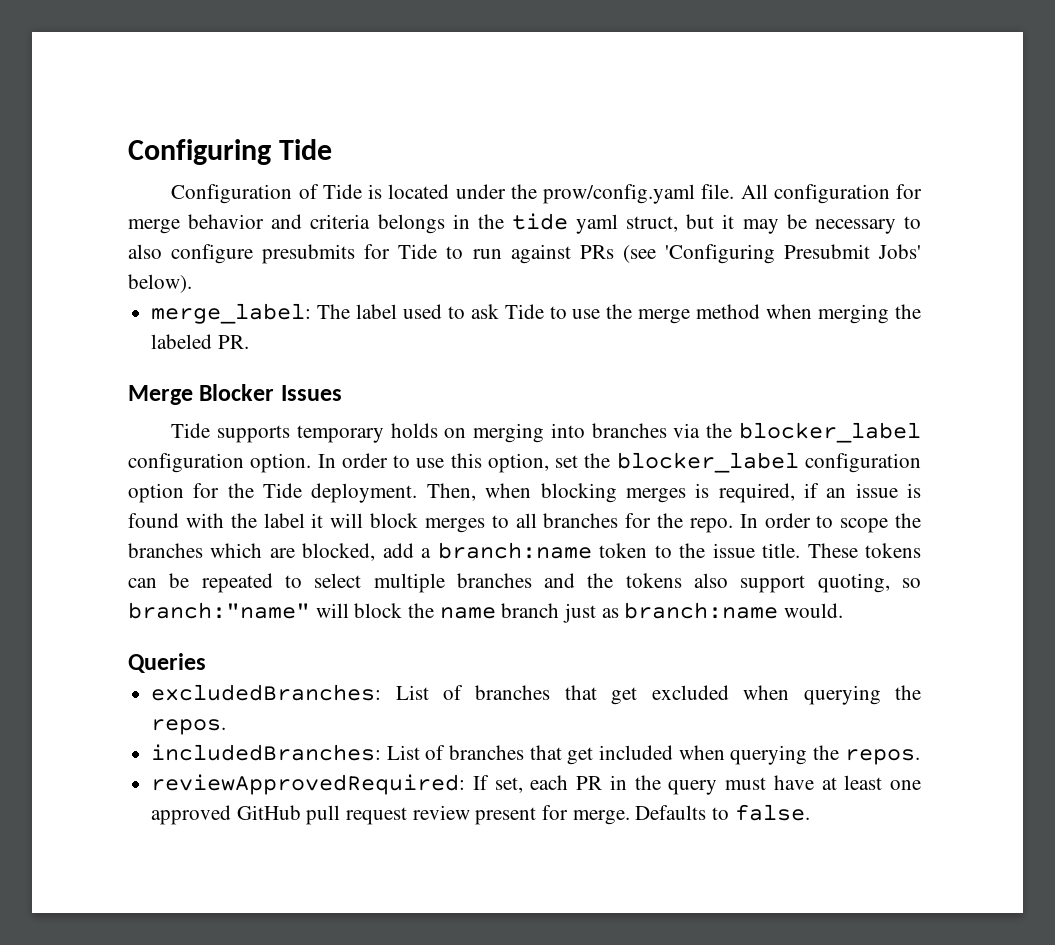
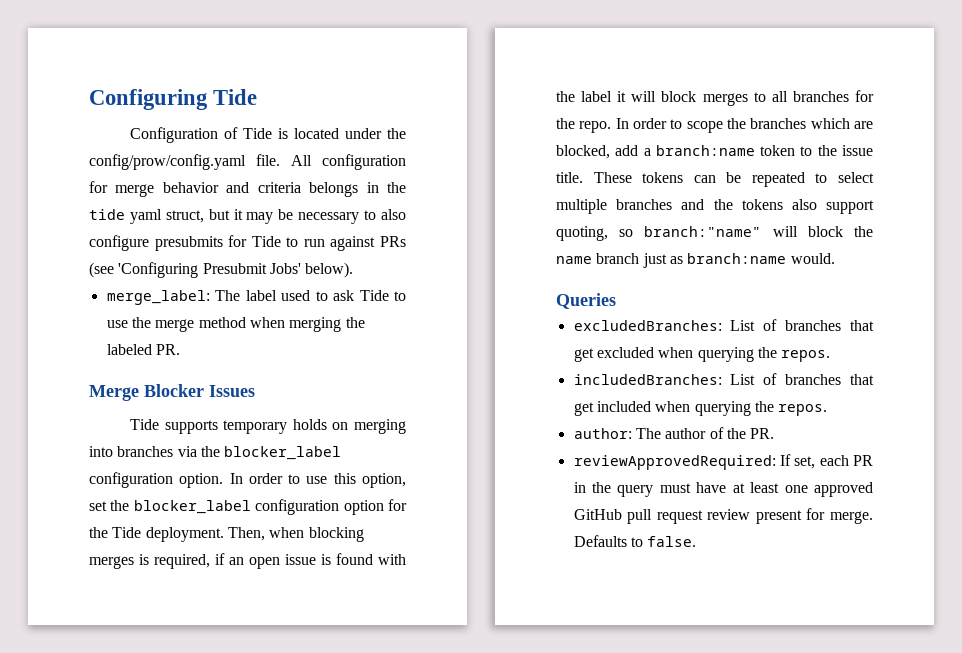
[543,184,696,204] prow/config.yaml -> [89,154,246,170] config/prow/config.yaml
(847, 493) none -> [249,557,280,569] open
(920, 757) none -> [573,427,775,439] // author: The author of the PR.

